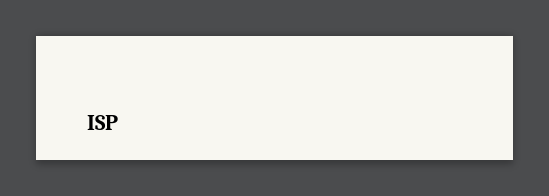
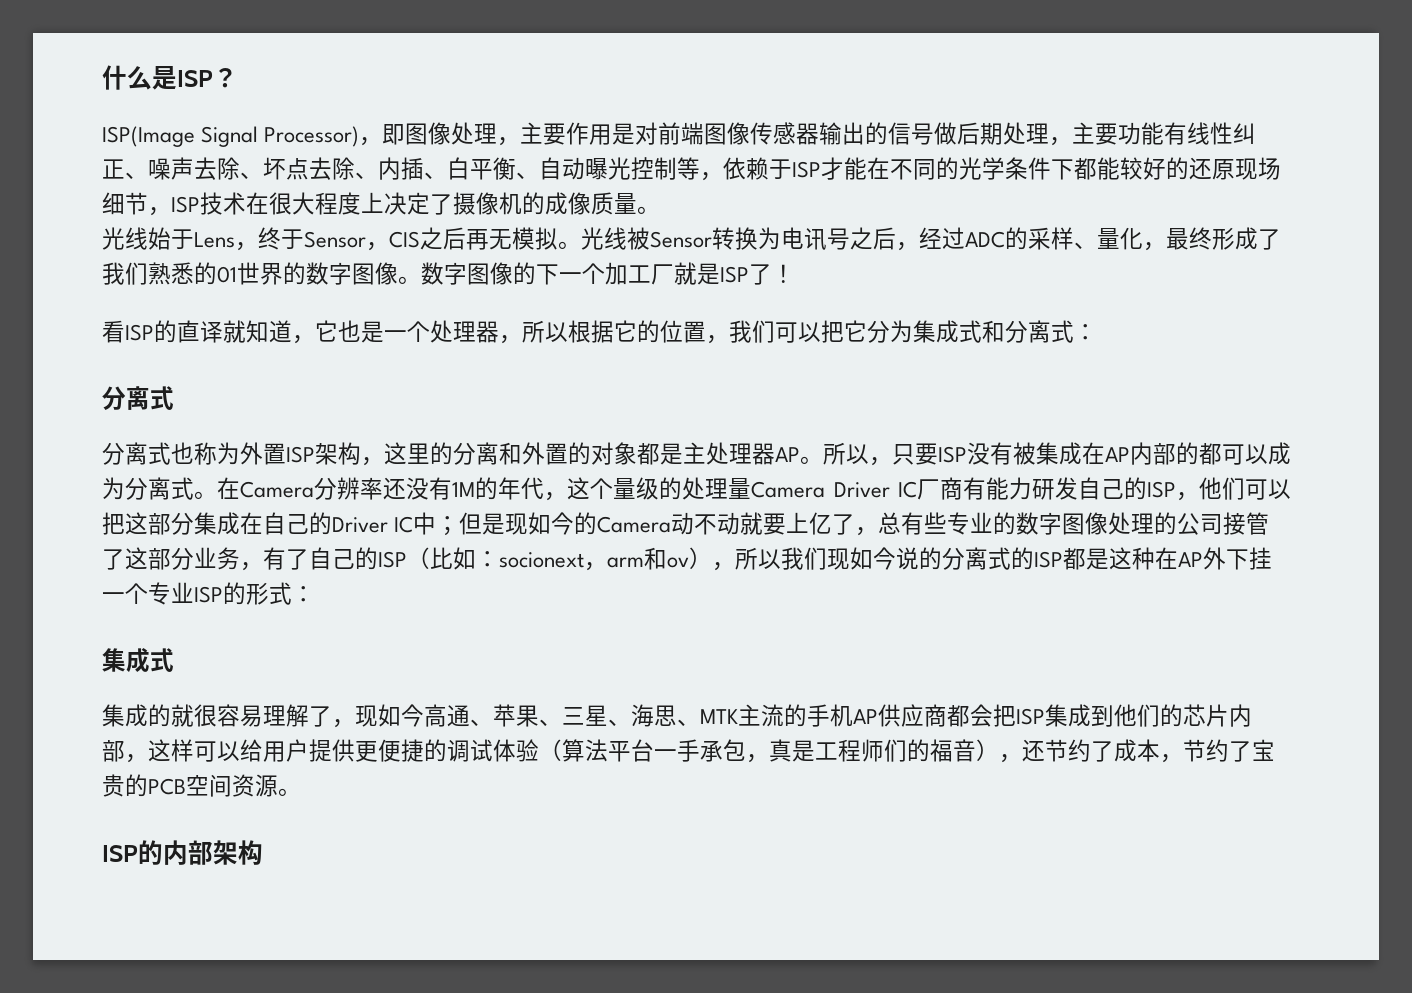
[87,115,118,130] ISP -> [102,65,238,90] [102,122,1257,147] [102,157,1281,181] [102,192,660,216] [102,227,1281,251] [102,262,795,285] [102,320,1097,344] [102,386,174,410] [102,442,1291,466] [102,477,1291,501] [102,512,1270,536] [102,547,1272,571] [102,582,315,605] [102,648,174,673] [102,704,1252,728] [102,739,1275,763] [102,774,301,797] [102,840,263,865] 什么是ISP？ // ISP(Image Signal Processor)，即图像处理，主要作用是对前端图像传感器输出的信号做后期处理，主要功能有线性纠正、噪声去除、坏点去除、内插、白平衡、自动曝光控制等，依赖于ISP才能在不同的光学条件下都能较好的还原现场细节，ISP技术在很大程度上决定了摄像机的成像质量。 // 光线始于Lens，终于Sensor，CIS之后再无模拟。光线被Sensor转换为电讯号之后，经过ADC的采样、量化，最终形成了我们熟悉的01世界的数字图像。数字图像的下一个加工厂就是ISP了！ // 看ISP的直译就知道，它也是一个处理器，所以根据它的位置，我们可以把它分为集成式和分离式： // 分离式 // 分离式也称为外置ISP架构，这里的分离和外置的对象都是主处理器AP。所以，只要ISP没有被集成在AP内部的都可以成为分离式。在Camera分辨率还没有1M的年代，这个量级的处理量Camera Driver IC厂商有能力研发自己的ISP，他们可以把这部分集成在自己的Driver IC中；但是现如今的Camera动不动就要上亿了，总有些专业的数字图像处理的公司接管了这部分业务，有了自己的ISP（比如：socionext，arm和ov），所以我们现如今说的分离式的ISP都是这种在AP外下挂一个专业ISP的形式： // 集成式 // 集成的就很容易理解了，现如今高通、苹果、三星、海思、MTK主流的手机AP供应商都会把ISP集成到他们的芯片内部，这样可以给用户提供更便捷的调试体验（算法平台一手承包，真是工程师们的福音），还节约了成本，节约了宝贵的PCB空间资源。 // ISP的内部架构

